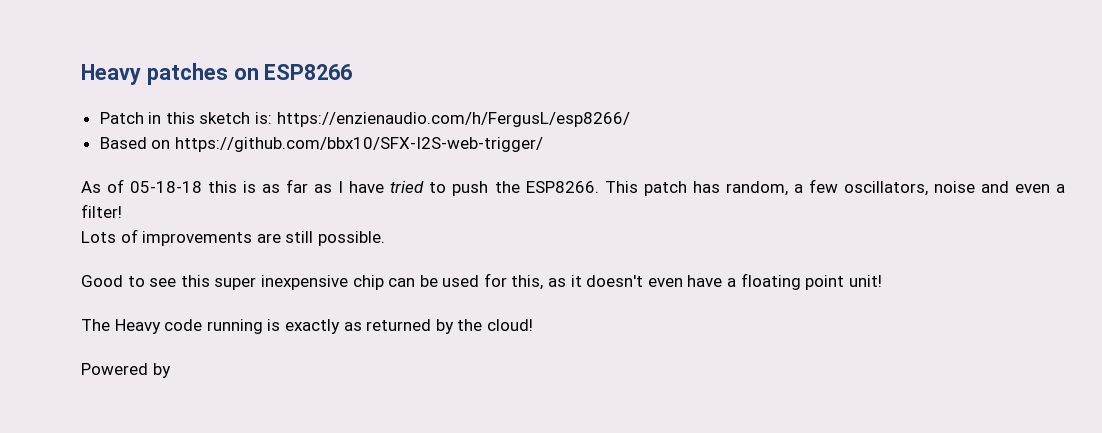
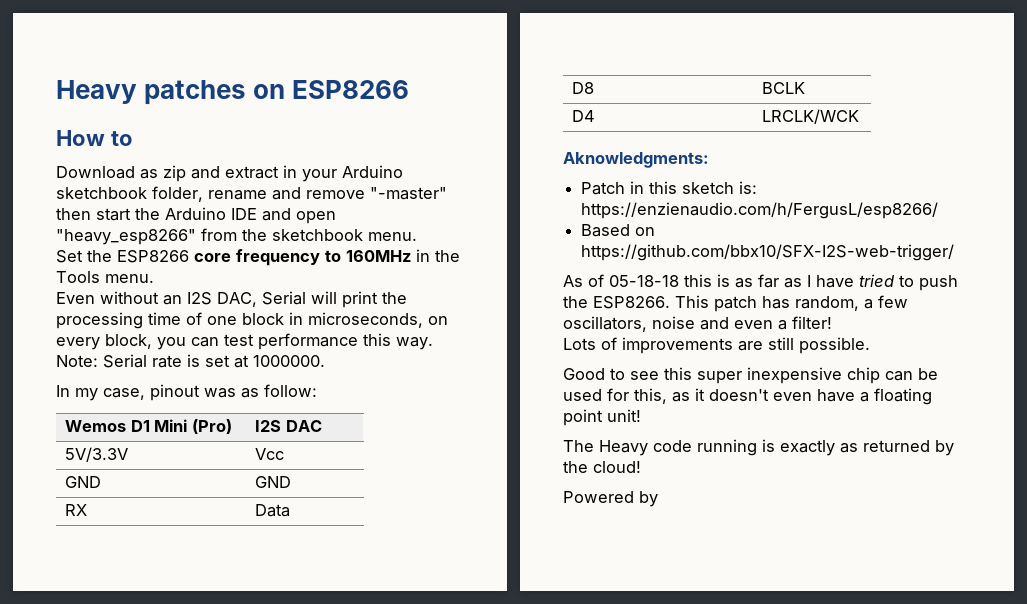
(353, 72) none -> [56,130,133,146] [56,165,403,182] [56,186,447,202] [56,207,336,224] [56,228,417,245] [56,249,460,266] [56,271,154,283] [56,291,407,308] [56,312,448,329] [56,333,433,350] [56,354,325,368] [56,384,317,401] [65,419,232,434] [255,420,322,432] [65,447,129,462] [255,448,285,460] [65,476,102,488] [255,476,292,488] [65,504,88,516] [255,504,291,517] [572,82,595,94] [762,82,806,94] [572,110,596,122] [762,109,860,124] [563,152,709,168] // How to // Download as zip and extract in your Arduino sketchbook folder, rename and remove "-master" then start the Arduino IDE and open "heavy_esp8266" from the sketchbook menu. // Set the ESP8266 core frequency to 160MHz in the Tools menu. // Even without an I2S DAC, Serial will print the processing time of one block in microseconds, on every block, you can test performance this way. Note: Serial rate is set at 1000000. // In my case, pinout was as follow: // Wemos D1 Mini (Pro) | I2S DAC // 5V/3.3V | Vcc // GND | GND // RX | Data // D8 | BCLK // D4 | LRCLK/WCK // Aknowledgments:

